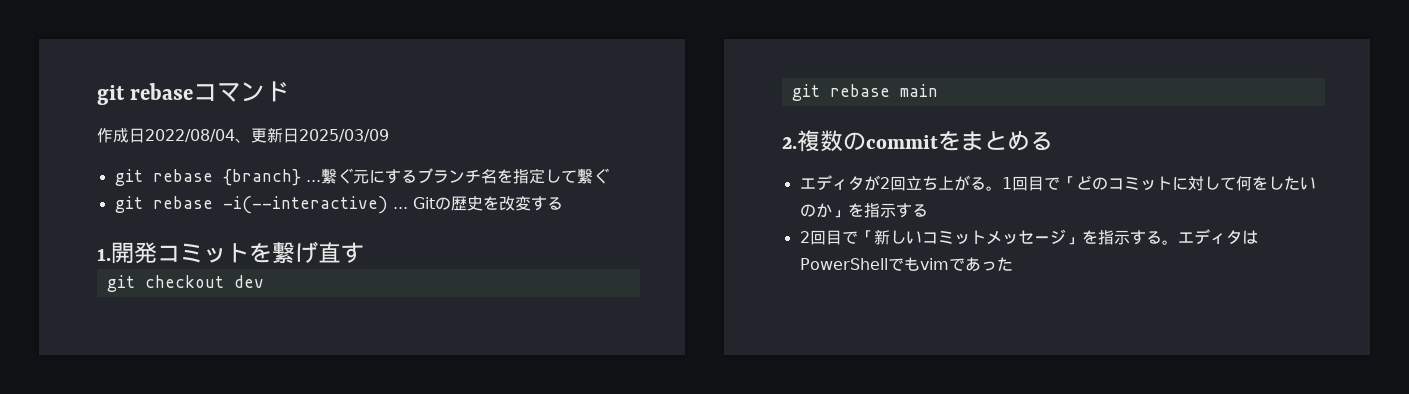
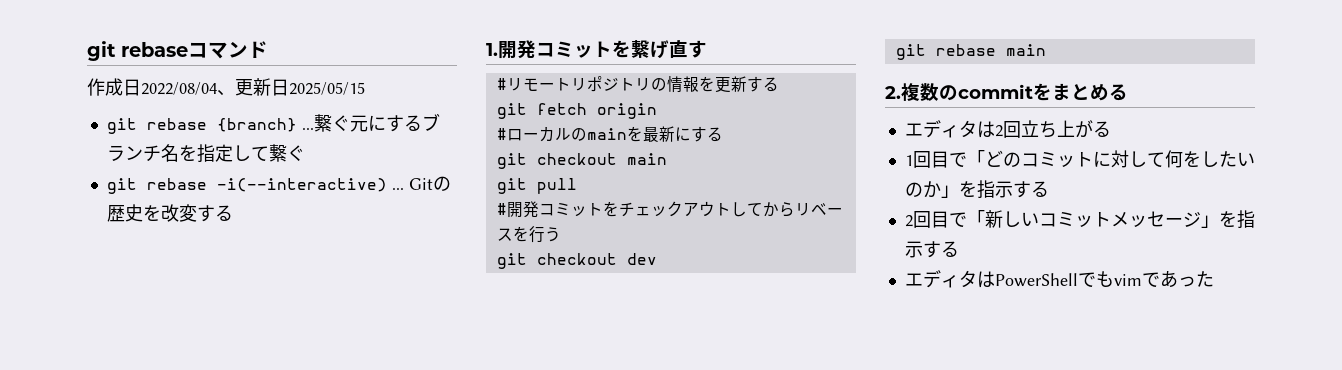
[299,129,389,142] 2025/03/09 -> [289,82,365,95] 2025/05/15
(364, 252) none -> [496,76,779,93] [496,103,657,119] [496,126,723,142] [496,153,667,169] [496,178,577,194] [496,201,843,218] [496,226,561,243] // #リモートリポジトリの情報を更新する // git fetch origin // #ローカルのmainを最新にする // git checkout main // git pull // #開発コミットをチェックアウトしてからリベースを行う
[863,175,880,191] が -> [976,121,995,138] は
[985,186,1002,191] 。 -> (1111, 129) //
[1161,240,1178,245] 。 -> (959, 249) //

